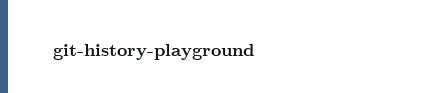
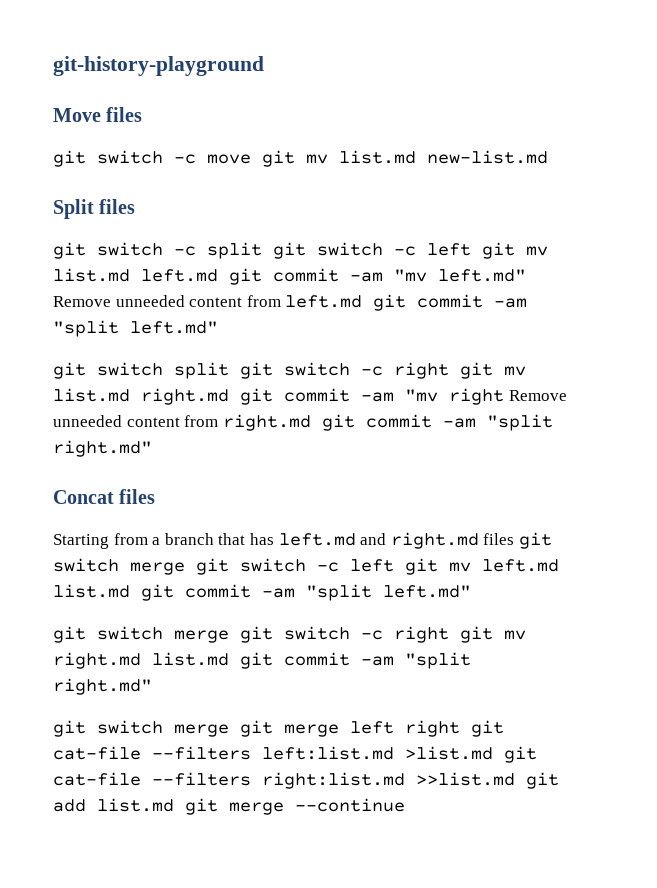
(254, 52) none -> [53,107,143,122] [53,150,548,167] [53,199,136,219] [53,242,548,259] [53,268,526,285] [53,294,528,311] [53,320,218,337] [53,362,526,379] [53,388,567,405] [53,414,553,431] [53,440,152,457] [53,489,156,504] [53,532,552,549] [53,558,559,575] [53,584,471,601] [53,626,526,643] [53,652,471,669] [53,678,152,695] [53,720,504,737] [53,746,537,763] [53,772,559,789] [53,798,405,815] // Move files // git switch -c move git mv list.md new-list.md // Split files // git switch -c split git switch -c left git mv list.md left.md git commit -am "mv left.md" Remove unneeded content from left.md git commit -am "split left.md" // git switch split git switch -c right git mv list.md right.md git commit -am "mv right Remove unneeded content from right.md git commit -am "split right.md" // Concat files // Starting from a branch that has left.md and right.md files git switch merge git switch -c left git mv left.md list.md git commit -am "split left.md" // git switch merge git switch -c right git mv right.md list.md git commit -am "split right.md" // git switch merge git merge left right git cat-file --filters left:list.md >list.md git cat-file --filters right:list.md >>list.md git add list.md git merge --continue

